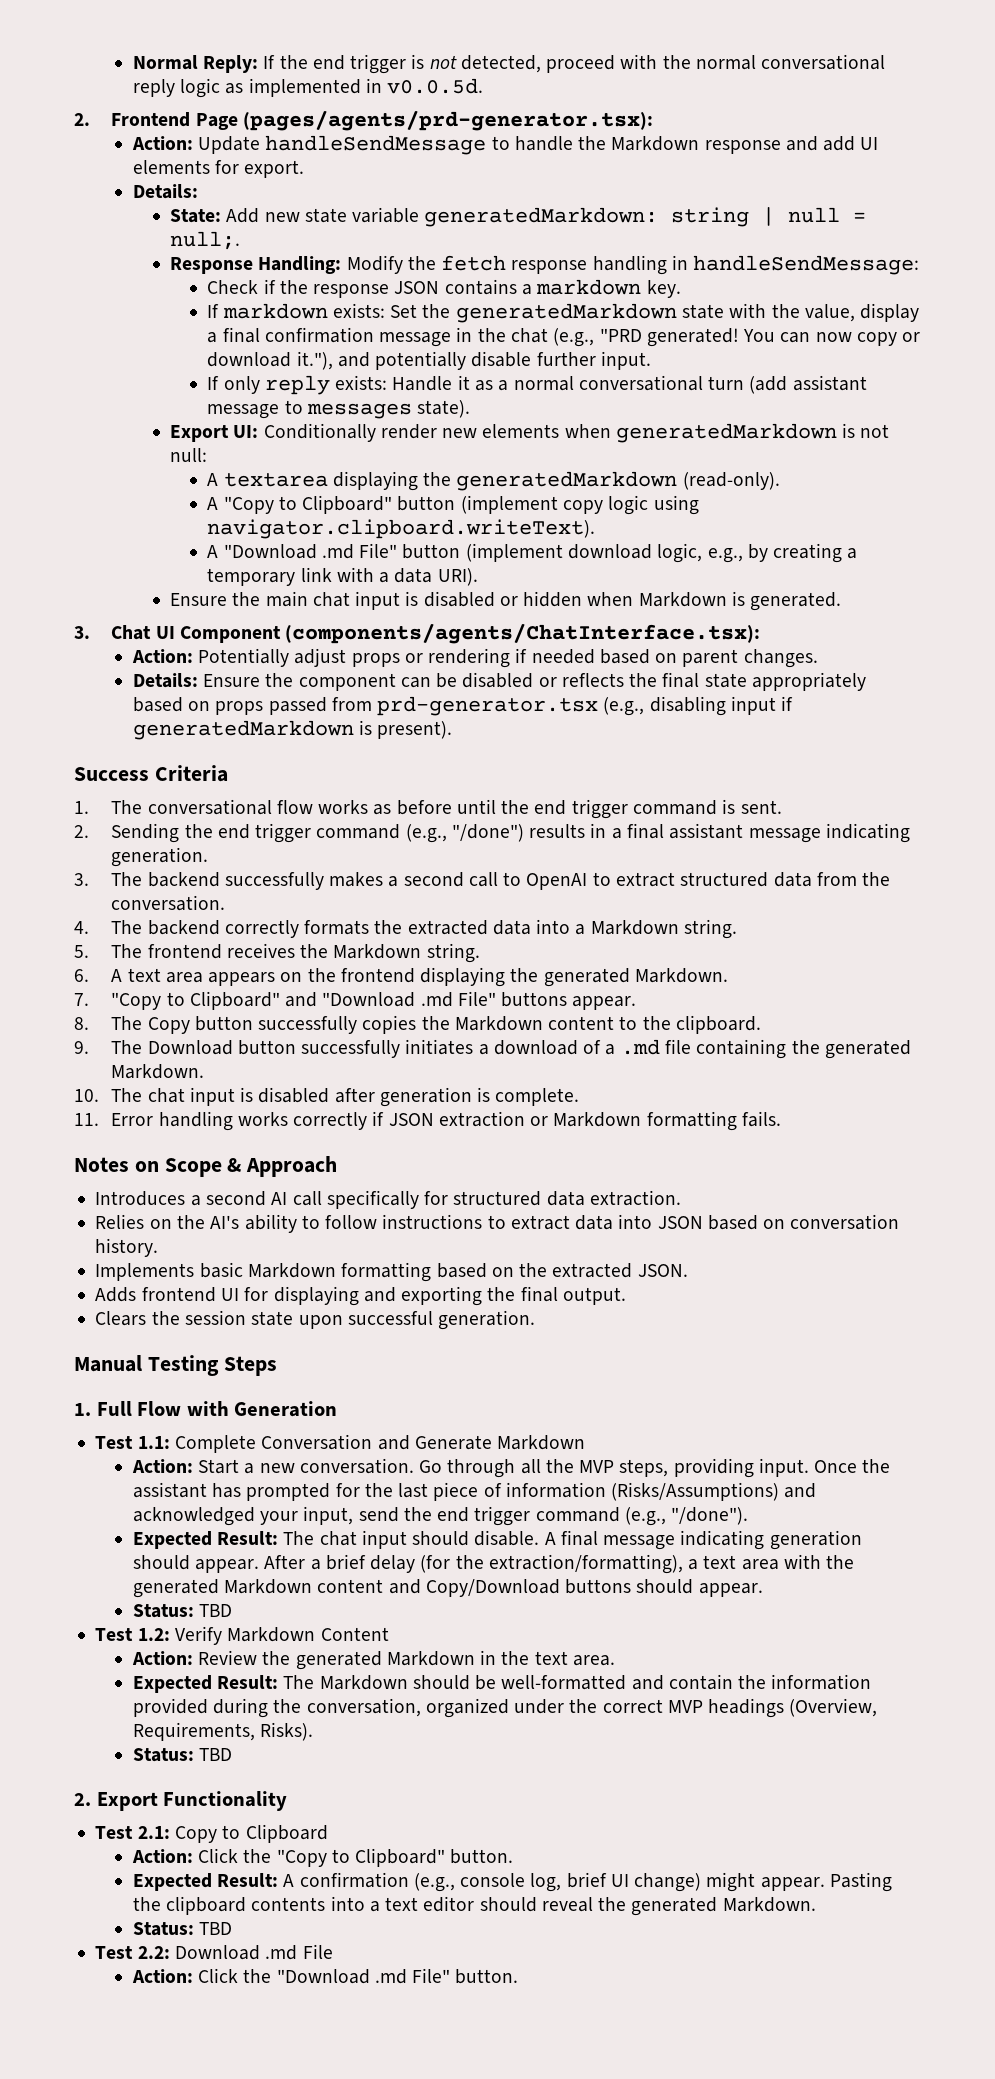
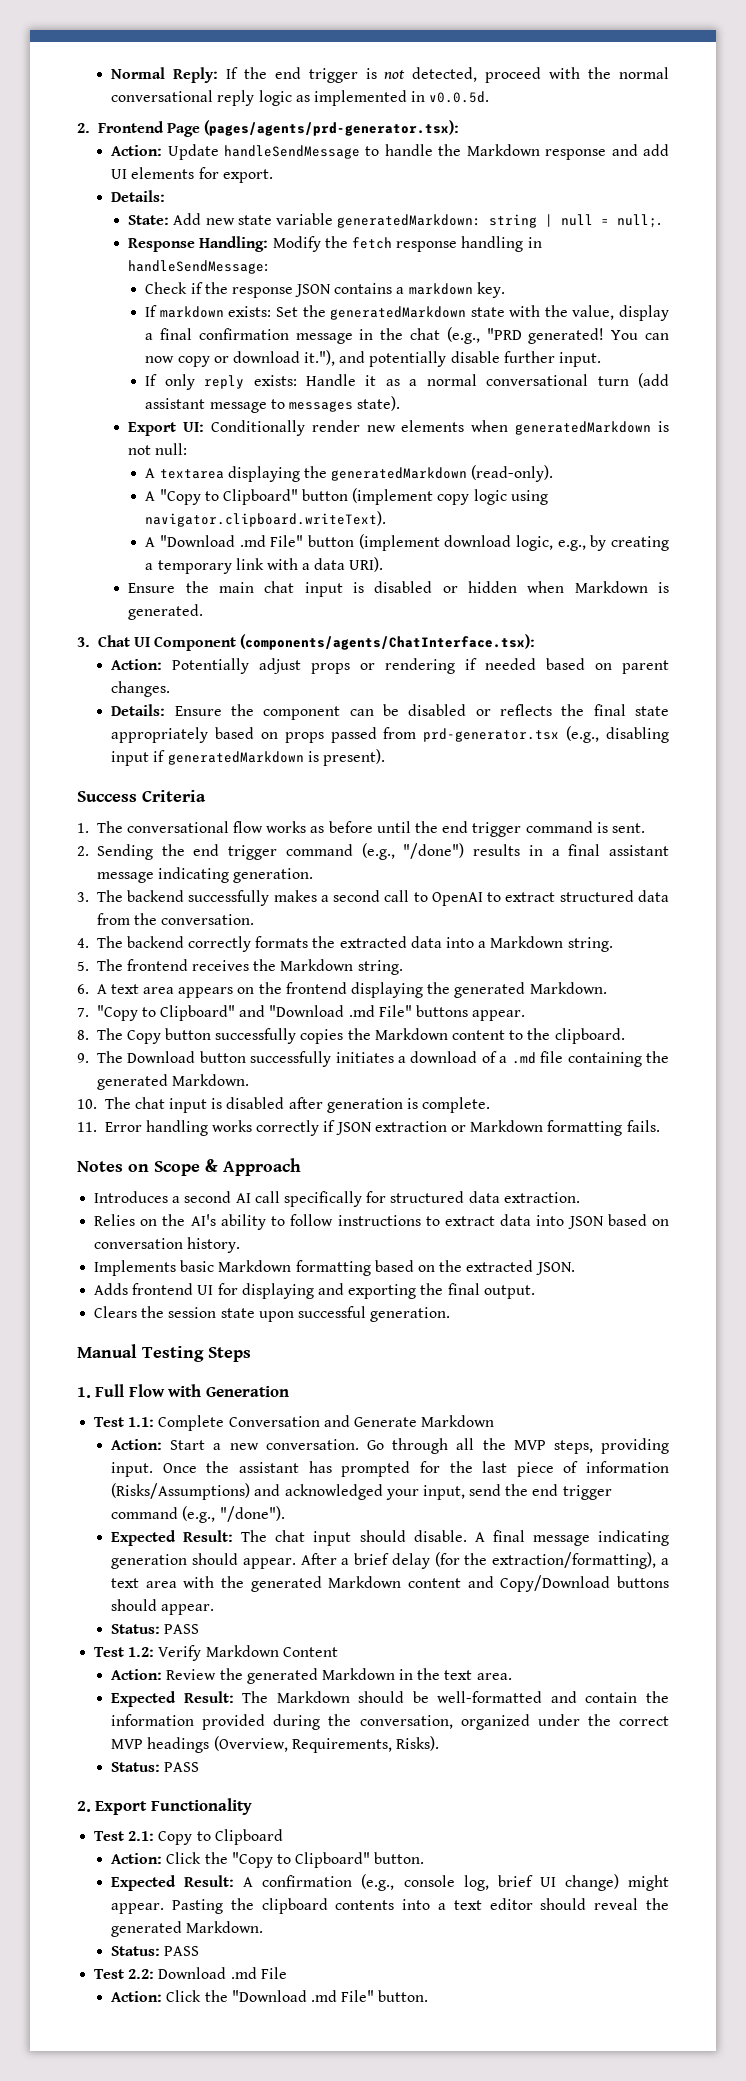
[199,1604,233,1617] TBD -> [164,1624,200,1634] PASS
[199,1748,233,1761] TBD -> [164,1762,200,1772] PASS
[199,1922,233,1935] TBD -> [164,1946,200,1956] PASS

